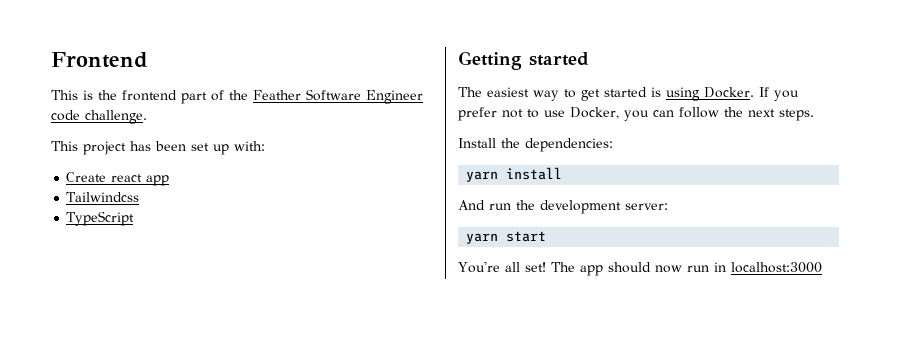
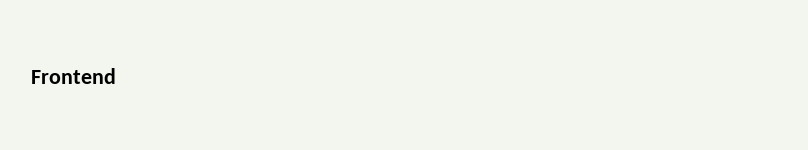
[51,89,423,104] [51,110,147,124] [51,141,265,155] [66,172,170,186] [66,192,140,202] [66,211,135,226] [458,51,589,70] [458,87,799,101] [458,107,814,121] [458,138,613,152] [466,167,563,182] [458,200,668,214] [466,231,547,244] [458,261,822,276] // This is the frontend part of the Feather Software Engineer code challenge. // This project has been set up with: // Create react app // Tailwindcss // TypeScript // Getting started // The easiest way to get started is using Docker. If you prefer not to use Docker, you can follow the next steps. // Install the dependencies: // yarn install // And run the development server: // yarn start // You're all set! The app should now run in localhost:3000 -> (116, 76) none

